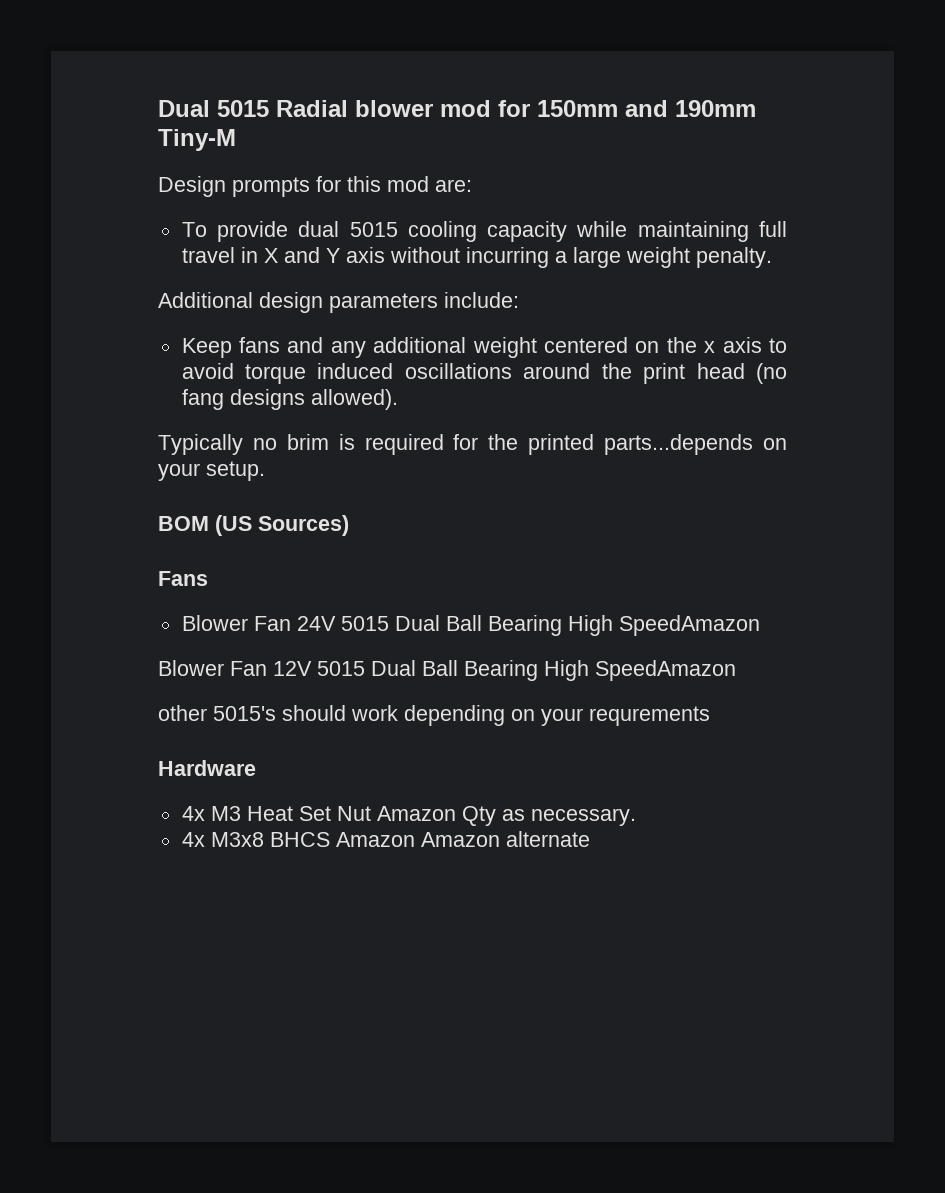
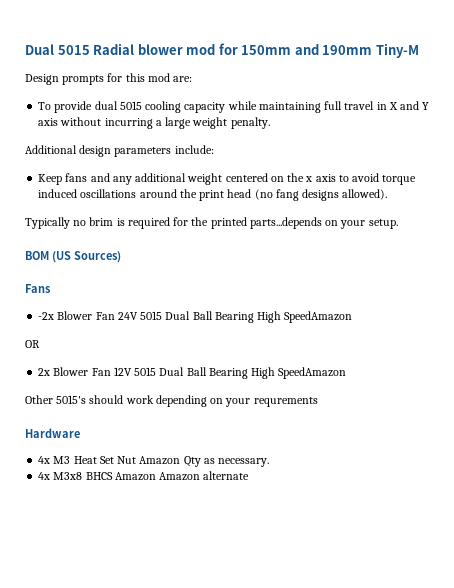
(208, 578) none -> [38,312,55,320] -2x
(760, 625) none -> [25,340,40,348] [38,368,51,376] OR // 2x
[158,705,207,721] other -> [25,395,53,404] Other

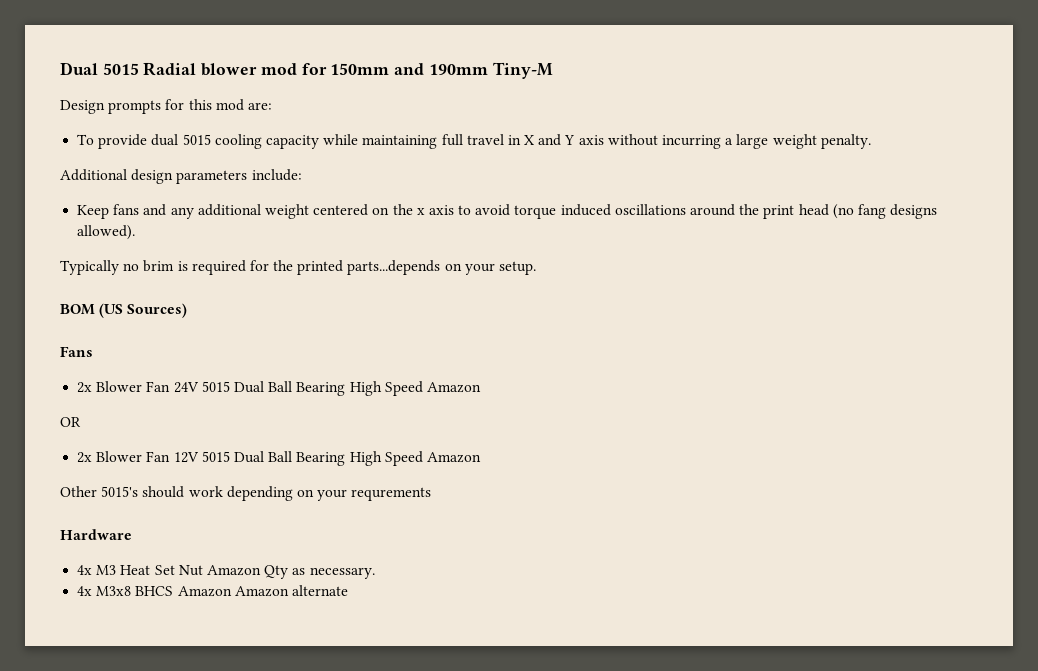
[38,312,55,320] -2x -> [77,382,93,393] 2x
[284,311,353,323] SpeedAmazon -> [384,381,481,396] Speed Amazon
[278,367,347,379] SpeedAmazon -> [384,451,481,466] Speed Amazon

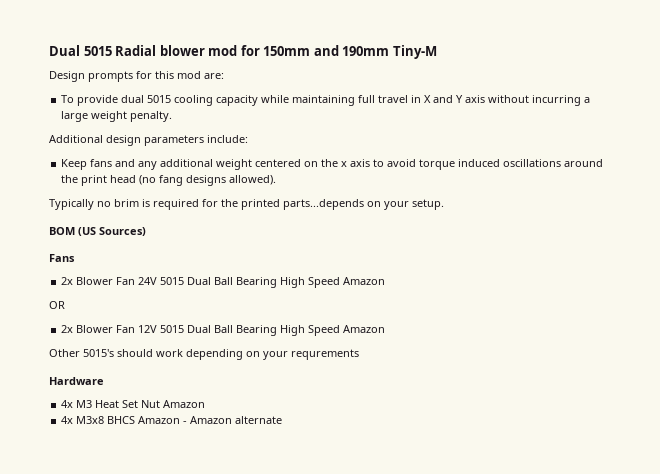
[264,565,375,579] Qty as necessary. -> (206, 404) none
(232, 591) none -> [183,421,188,424] -

